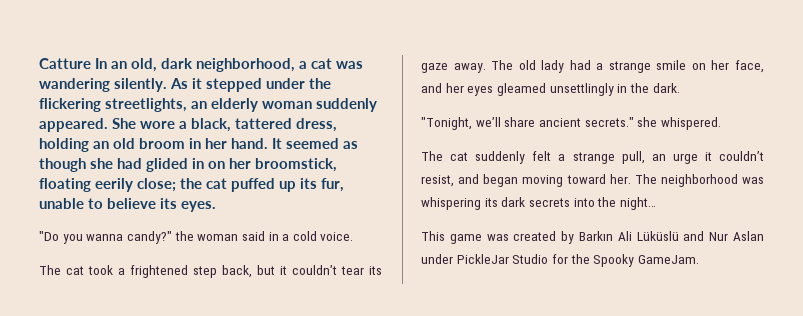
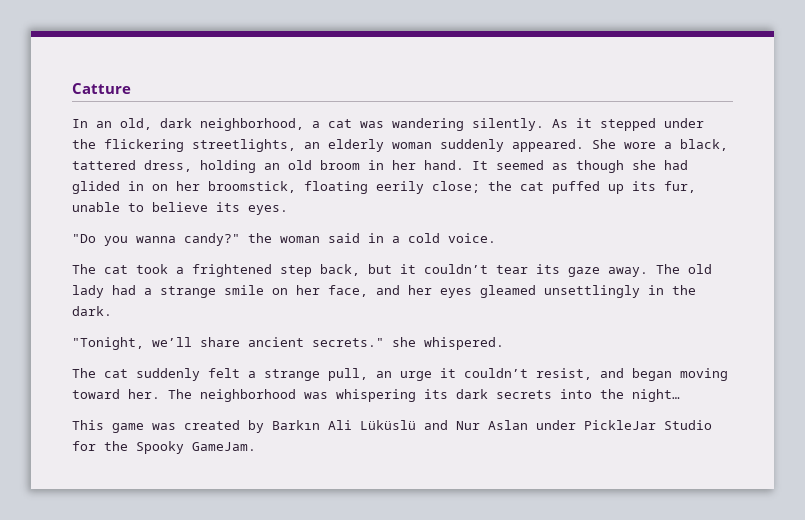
(91, 63) none -> (131, 88) //

